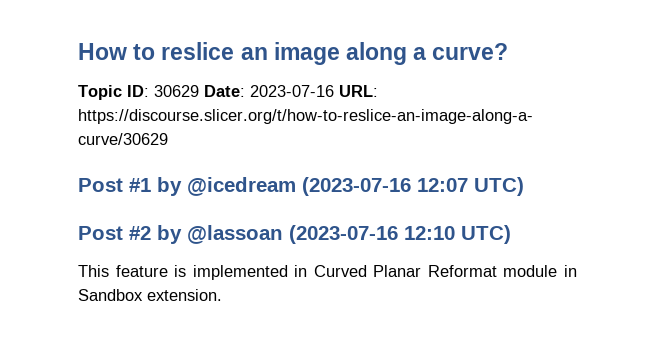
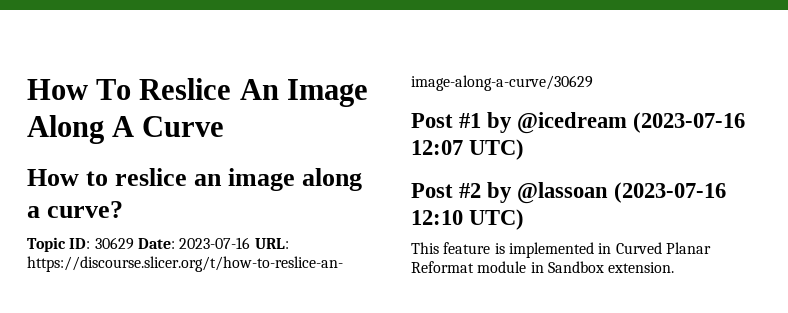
[78,43,127,60] How -> [27,78,368,107] [27,115,225,144] [27,169,79,186] How To Reslice An Image Along A Curve // How

